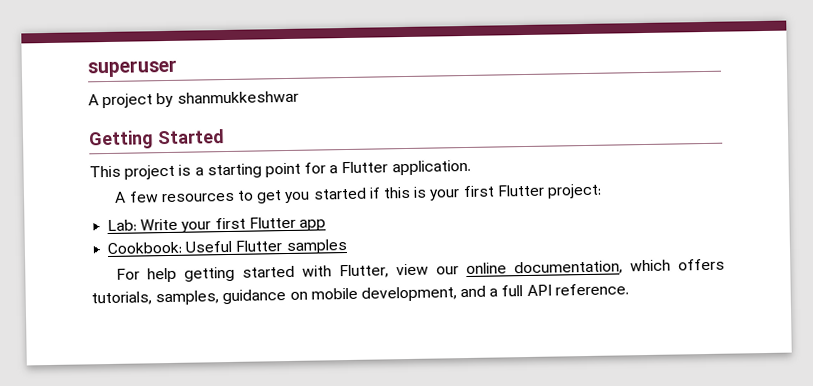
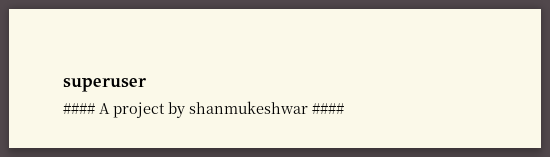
(178, 68) none -> [63,103,95,114] ####
[176,90,299,104] [88,129,225,150] [89,159,471,180] [114,183,602,204] [107,216,326,233] [107,239,347,255] [116,258,725,283] [91,283,629,306] shanmukkeshwar // Getting Started // This project is a starting point for a Flutter application. // A few resources to get you started if this is your first Flutter project: // Lab: Write your first Flutter app // Cookbook: Useful Flutter samples // For help getting started with Flutter, view our online documentation, which offers tutorials, samples, guidance on mobile development, and a full API reference. -> [189,101,344,114] shanmukeshwar ####

